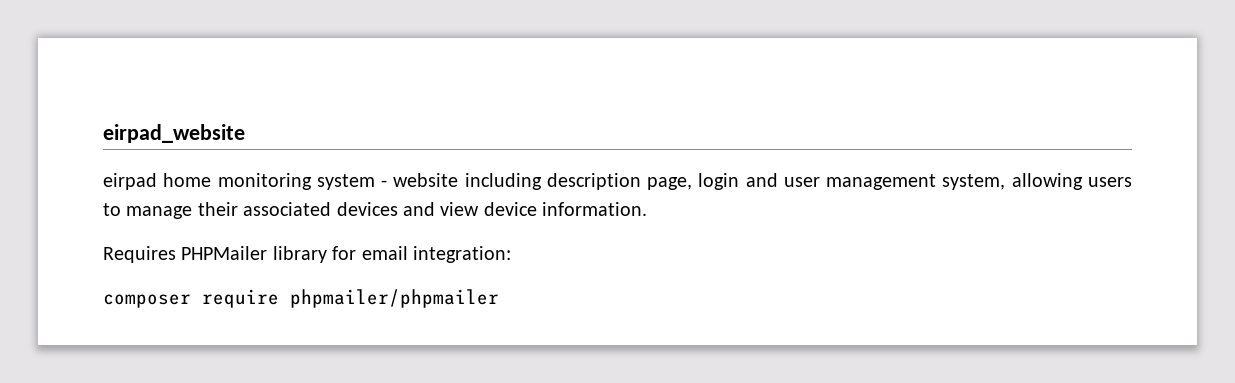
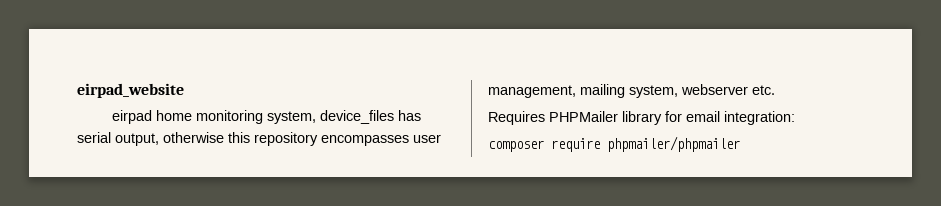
[316,173,1132,190] [103,202,648,219] system - website including description page, login and user management system, allowing users to manage their associated devices and view device information. -> [267,110,422,124] [77,132,441,146] [488,84,775,98] system, device_files has serial output, otherwise this repository encompasses user management, mailing system, webserver etc.

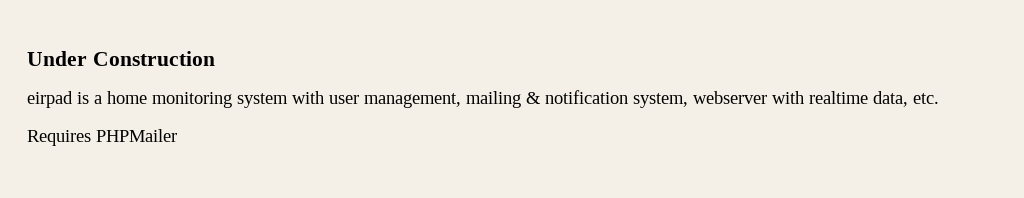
[77,83,184,98] eirpad_website -> [27,51,215,66] Under Construction
[156,110,422,124] [77,132,441,146] [488,84,775,98] [488,111,795,125] [488,136,740,152] home monitoring system, device_files has serial output, otherwise this repository encompasses user management, mailing system, webserver etc. // Requires PHPMailer library for email integration: // composer require phpmailer/phpmailer -> [77,90,939,108] [27,129,177,146] is a home monitoring system with user management, mailing & notification system, webserver with realtime data, etc. // Requires PHPMailer

